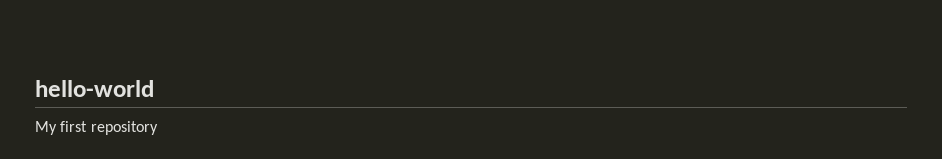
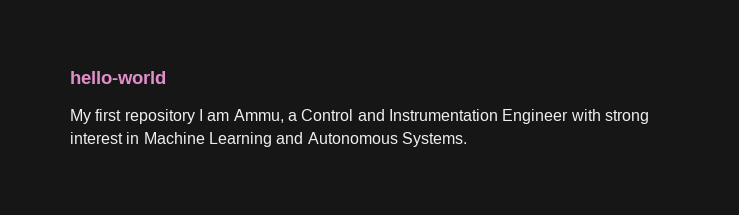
(158, 128) none -> [198,109,649,124] [70,132,467,147] I am Ammu, a Control and Instrumentation Engineer with strong interest in Machine Learning and Autonomous Systems.

